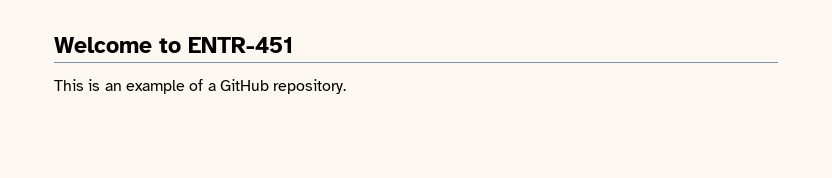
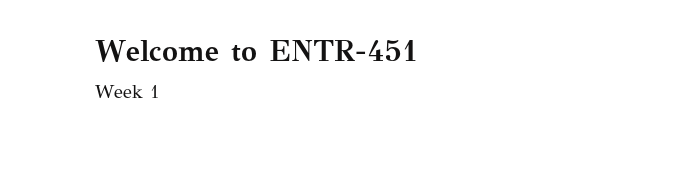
[54,79,347,94] This is an example of a GitHub repository. -> [95,85,159,98] Week 1

